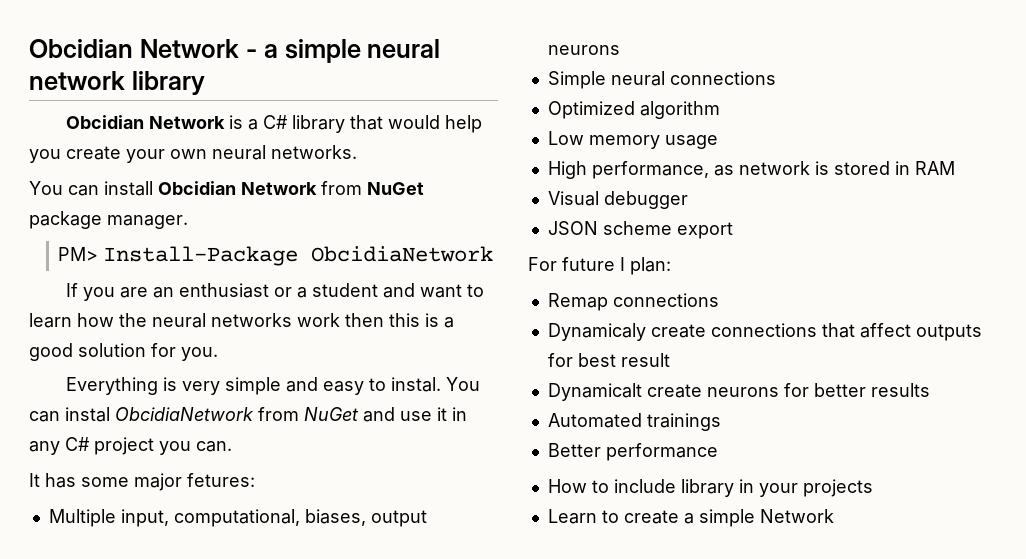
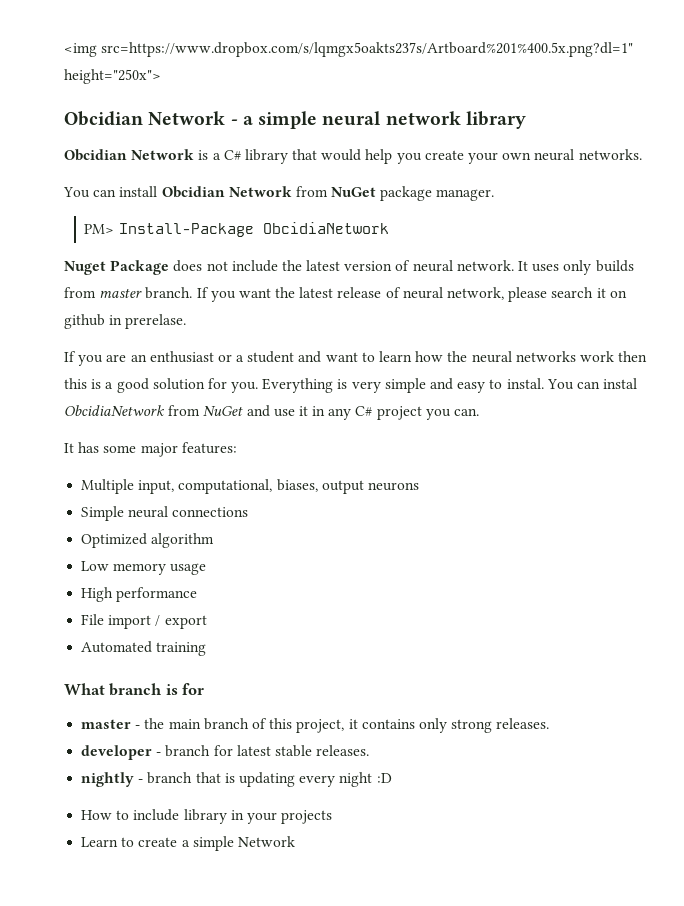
(29, 48) none -> [64,42,634,57] [64,69,161,84] <img src=https://www.dropbox.com/s/lqmgx5oakts237s/Artboard%201%400.5x.png?dl=1" height="250x"> //
(494, 254) none -> [64,260,634,275] [64,287,627,302] [64,314,187,329] // Nuget Package does not include the latest version of neural network. It uses only builds from master branch. If you want the latest release of neural network, please search it on github in prerelase.
(218, 354) // -> (259, 387) none
[187,473,255,487] fetures: -> [181,442,237,454] features:
[591,161,955,179] [547,191,688,209] [547,221,733,239] [528,257,671,275] [547,293,719,311] [547,323,982,341] [547,353,670,367] [547,383,930,401] [547,413,721,431] [547,443,718,461] performance, as network is stored in RAM // Visual debugger // JSON scheme export // For future I plan: // Remap connections // Dynamicaly create connections that affect outputs for best result // Dynamicalt create neurons for better results // Automated trainings // Better performance -> [116,587,198,602] [81,614,207,629] [81,641,207,656] [64,683,205,696] [81,718,550,733] [81,745,370,760] [81,772,392,787] performance // File import / export // Automated training // What branch is for // master - the main branch of this project, it contains only strong releases. // developer - branch for latest stable releases. // nightly - branch that is updating every night :D

